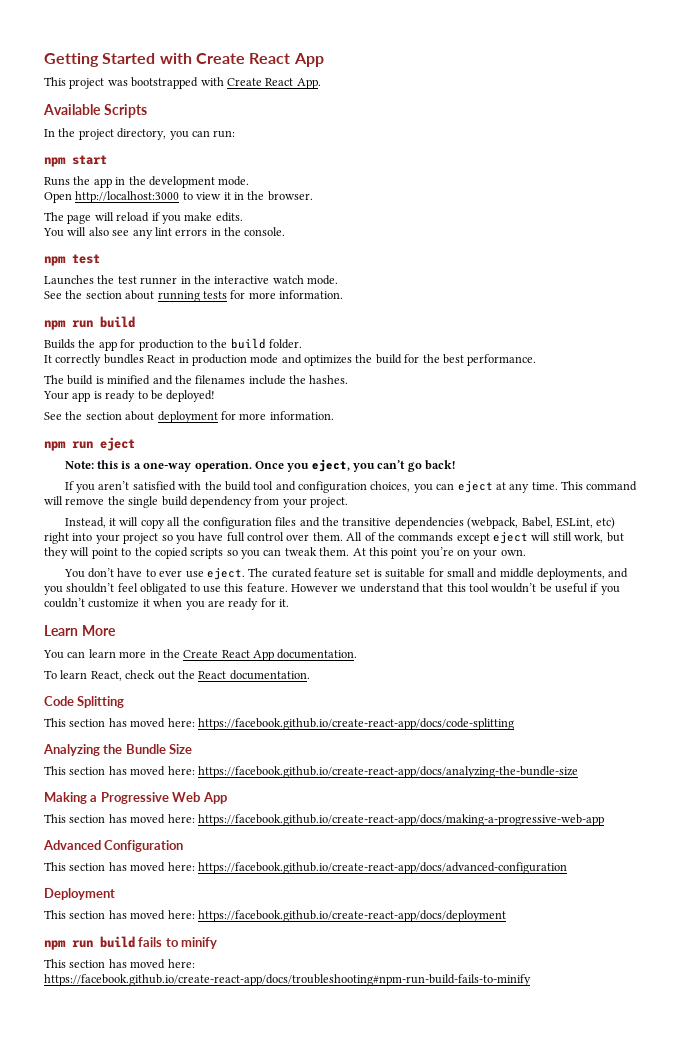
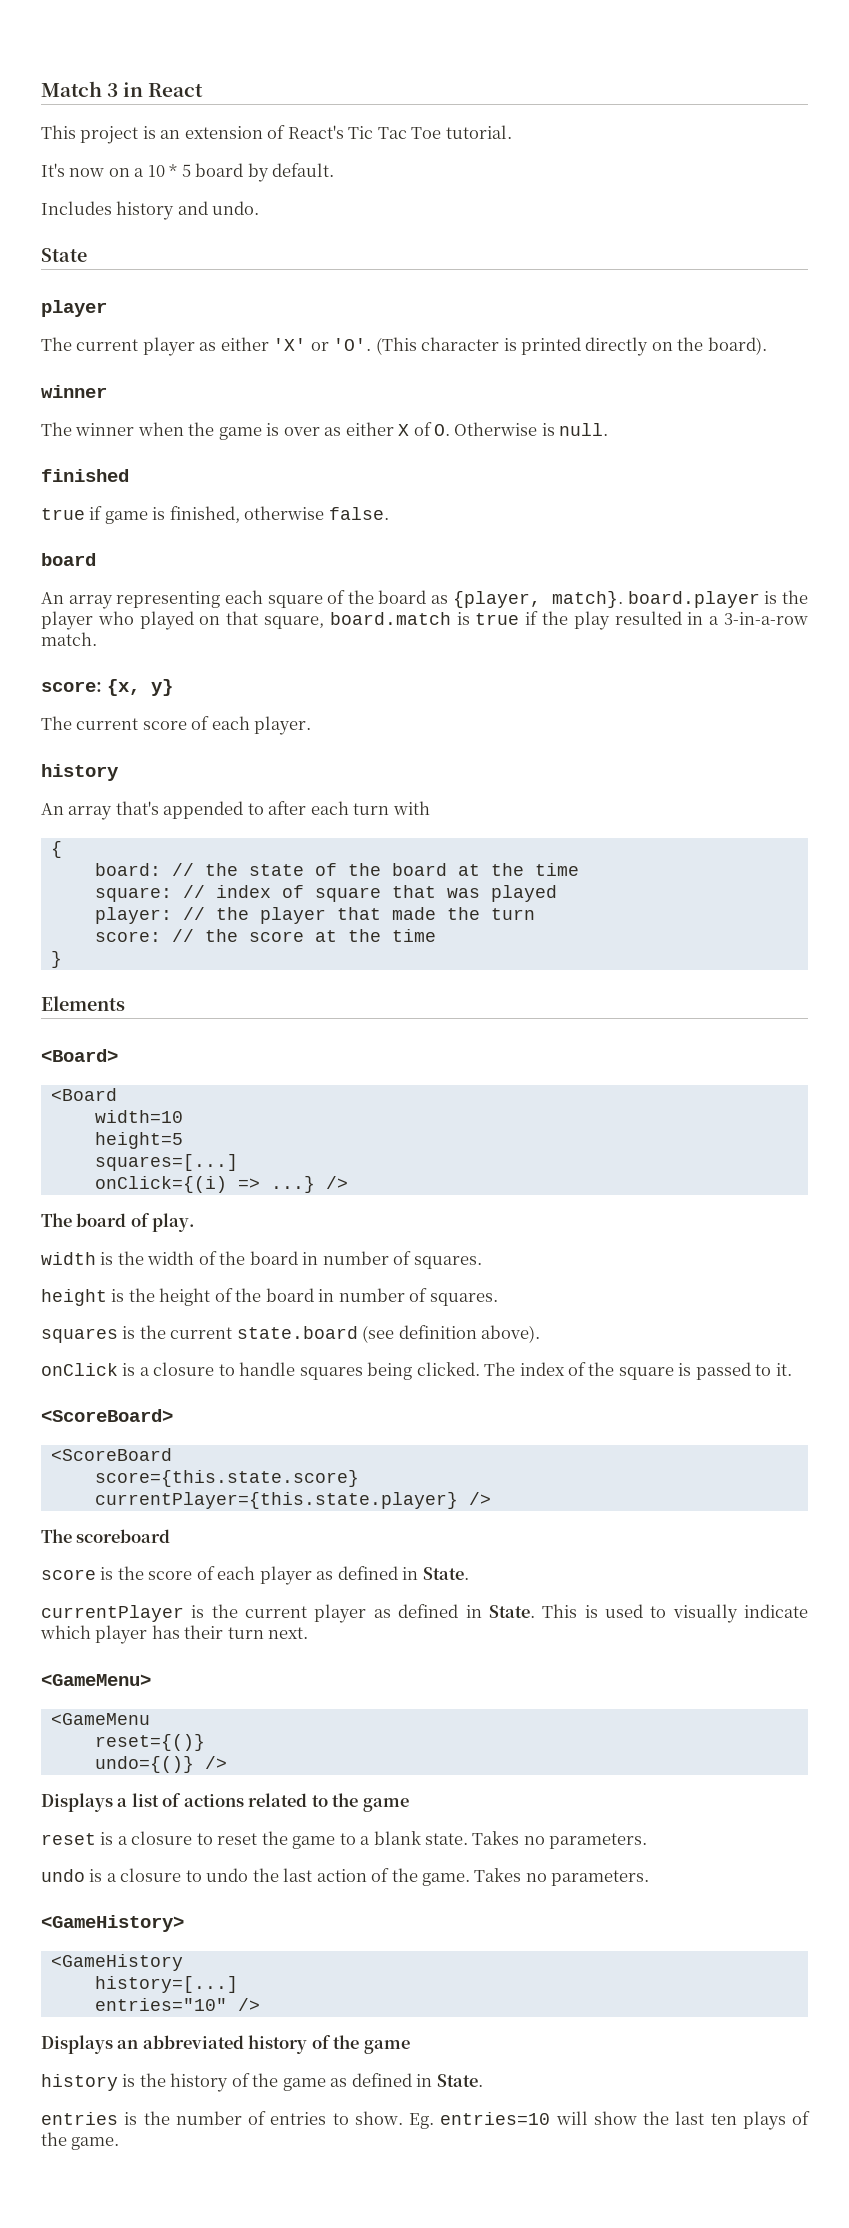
[44,53,324,67] Getting Started with Create React App -> [41,81,204,97] Match 3 in React
[107,77,321,89] [43,104,147,118] [44,128,236,140] [44,155,107,167] [44,176,250,188] [44,191,313,203] [44,212,243,224] [43,227,286,239] [44,254,100,266] [44,275,338,285] [44,290,343,302] [44,316,135,330] [44,338,302,351] [44,354,537,366] [44,375,349,385] [43,390,216,402] [44,411,334,423] [44,437,135,451] [64,459,456,472] [64,481,638,493] [44,496,348,508] [64,517,616,529] [44,532,624,544] [44,547,526,559] [63,568,629,580] [44,583,620,595] [44,598,289,610] [44,625,116,636] [43,649,358,661] [44,670,310,681] [44,696,125,708] [44,718,514,730] [43,744,193,756] [44,766,578,778] [44,792,227,804] [44,814,604,826] [43,840,184,852] [44,862,567,874] [44,888,115,900] [44,910,506,922] [44,936,218,950] [44,959,195,969] [44,974,531,986] was bootstrapped with Create React App. // Available Scripts // In the project directory, you can run: // npm start // Runs the app in the development mode. // Open http://localhost:3000 to view it in the browser. // The page will reload if you make edits. // You will also see any lint errors in the console. // npm test // Launches the test runner in the interactive watch mode. // See the section about running tests for more information. // npm run build // Builds the app for production to the build folder. // It correctly bundles React in production mode and optimizes the build for the best performance. // The build is minified and the filenames include the hashes. // Your app is ready to be deployed! // See the section about deployment for more information. // npm run eject // Note: this is a one-way operation. Once you eject, you can’t go back! // If you aren’t satisfied with the build tool and configuration choices, you can eject at any time. This command will remove the single build dependency from your project. // Instead, it will copy all the configuration files and the transitive dependencies (webpack, Babel, ESLint, etc) right into your project so you have full control over them. All of the commands except eject will still work, but they will point to the copied scripts so you can tweak them. At this point you’re on your own. // You don’t have to ever use eject. The curated feature set is suitable for small and middle deployments, and you shouldn’t feel obligated to use this feature. However we understand that this tool wouldn’t be useful if you couldn’t customize it when you are ready for it. // Learn More // You can learn more in the Create React App documentation. // To learn React, check out the React documentation. // Code Splitting // This section has moved here: https://facebook.github.io/create-react-app/docs/code-splitting // Analyzing the Bundle Size // This section has moved here: https://facebook.github.io/create-react-app/docs/analyzing-the-bundle-size // Making a Progressive Web App // This section has moved here: https://facebook.github.io/create-react-app/docs/making-a-progressive-web-app // Advanced Configuration // This section has moved here: https://facebook.github.io/create-react-app/docs/advanced-configuration // Deployment // This section has moved here: https://facebook.github.io/create-react-app/docs/deployment // npm run build fails to minify // This section has moved here: https://facebook.github.io/create-react-app/docs/troubleshooting#npm-run-build-fails-to-minify -> [142,125,512,139] [41,163,335,182] [41,201,260,220] [41,248,87,262] [41,300,107,317] [41,337,767,356] [41,385,107,398] [41,422,609,440] [41,469,129,482] [41,506,389,524] [41,553,96,566] [41,590,809,609] [41,611,808,630] [41,632,97,646] [41,679,173,696] [41,716,312,735] [41,764,119,781] [41,801,430,820] [50,841,62,858] [94,863,579,876] [94,885,557,902] [94,907,535,924] [94,929,436,942] [50,951,62,968] [41,996,125,1011] [41,1049,118,1062] [50,1088,117,1101] [94,1110,183,1123] [94,1132,183,1149] [94,1154,238,1171] [94,1176,348,1193] [41,1213,196,1232] [41,1251,482,1269] [41,1288,498,1306] [41,1325,541,1343] [41,1362,792,1380] [41,1409,173,1422] [50,1448,172,1461] [94,1470,359,1487] [94,1492,491,1509] [41,1529,171,1543] [41,1566,469,1585] [41,1604,808,1623] [40,1625,309,1644] [41,1674,151,1686] [50,1713,150,1725] [94,1734,205,1751] [94,1756,227,1773] [41,1793,409,1812] [41,1831,648,1849] [41,1868,650,1886] [41,1915,184,1932] [50,1954,183,1971] [94,1976,238,1993] [94,1998,260,2011] [41,2035,410,2054] [41,2073,483,2092] [41,2111,810,2130] [41,2132,120,2150] is an extension of React's Tic Tac Toe tutorial. // It's now on a 10 * 5 board by default. // Includes history and undo. // State // player // The current player as either 'X' or 'O'. (This character is printed directly on the board). // winner // The winner when the game is over as either X of O. Otherwise is null. // finished // true if game is finished, otherwise false. // board // An array representing each square of the board as {player, match}. board.player is the player who played on that square, board.match is true if the play resulted in a 3-in-a-row match. // score: {x, y} // The current score of each player. // history // An array that's appended to after each turn with // { // board: // the state of the board at the time // square: // index of square that was played // player: // the player that made the turn // score: // the score at the time // } // Elements // <Board> // <Board // width=10 // height=5 // squares=[...] // onClick={(i) => ...} /> // The board of play. // width is the width of the board in number of squares. // height is the height of the board in number of squares. // squares is the current state.board (see definition above). // onClick is a closure to handle squares being clicked. The index of the square is passed to it. // <ScoreBoard> // <ScoreBoard // score={this.state.score} // currentPlayer={this.state.player} /> // The scoreboard // score is the score of each player as defined in State. // currentPlayer is the current player as defined in State. This is used to visually indicate which player has their turn next. // <GameMenu> // <GameMenu // reset={()} // undo={()} /> // Displays a list of actions related to the game // reset is a closure to reset the game to a blank state. Takes no parameters. // undo is a closure to undo the last action of the game. Takes no parameters. // <GameHistory> // <GameHistory // history=[...] // entries="10" /> // Displays an abbreviated history of the game // history is the history of the game as defined in State. // entries is the number of entries to show. Eg. entries=10 will show the last ten plays of the game.

